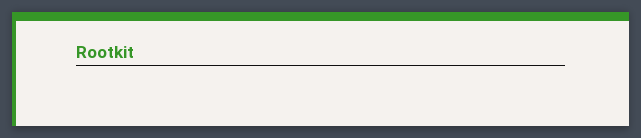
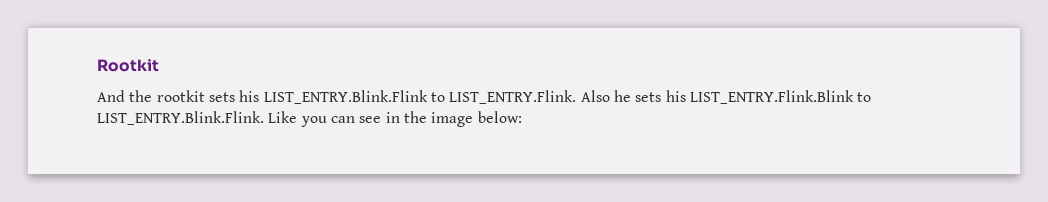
(134, 52) none -> [97,90,872,104] [97,111,522,127] // And the rootkit sets his LIST_ENTRY.Blink.Flink to LIST_ENTRY.Flink. Also he sets his LIST_ENTRY.Flink.Blink to LIST_ENTRY.Blink.Flink. Like you can see in the image below:

